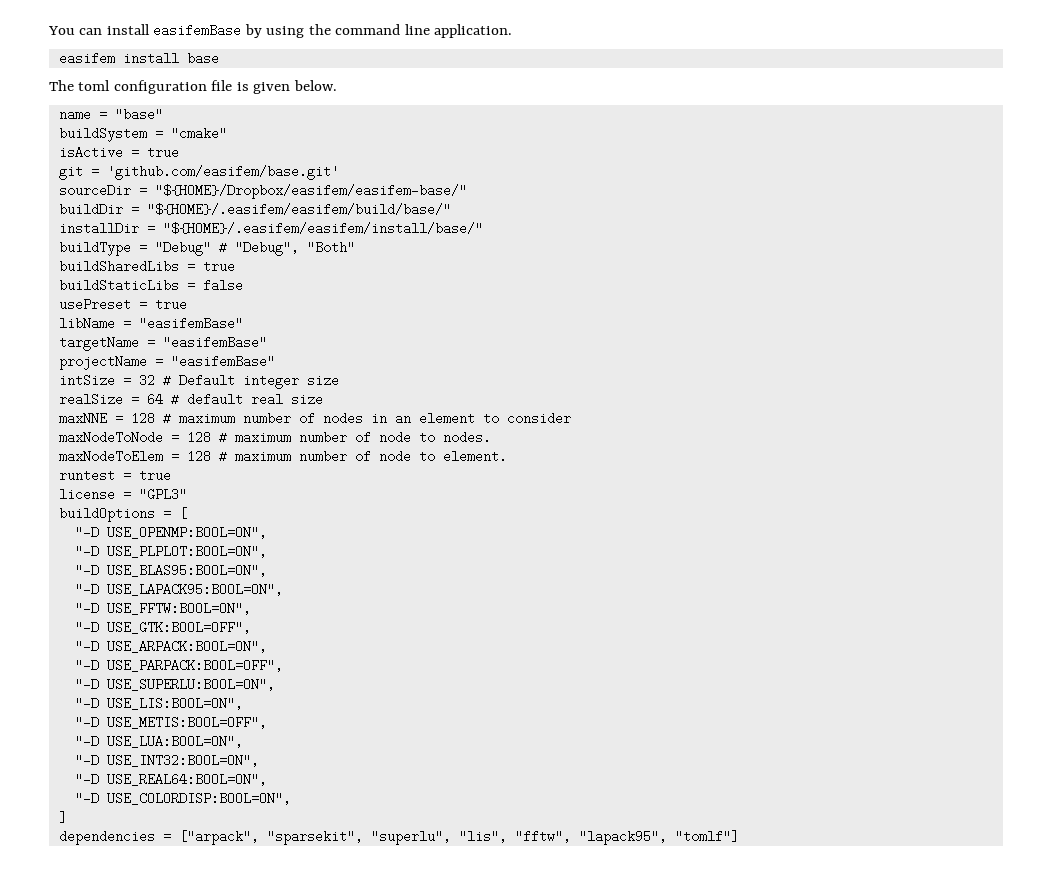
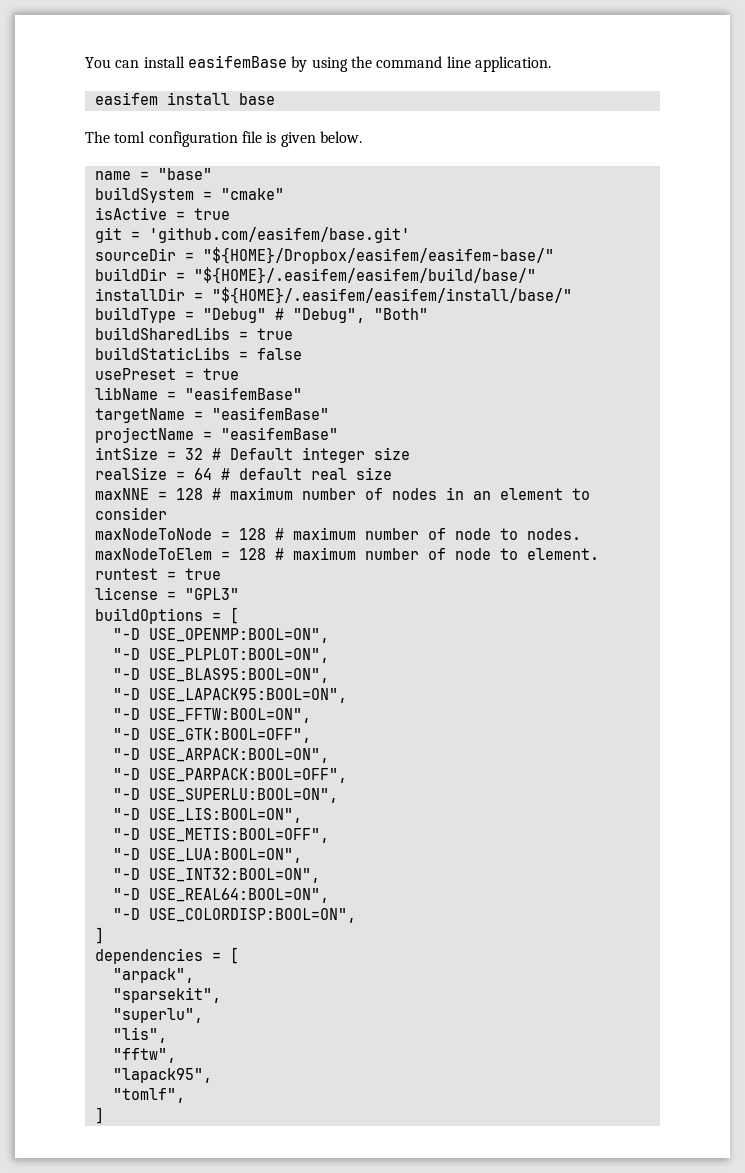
[178,830,259,845] ["arpack", -> [229,947,239,964] [112,968,194,983] [ // "arpack", //
(363, 837) none -> (221, 995) //
(451, 837) none -> (203, 1015) //
(507, 836) none -> (167, 1035) //
(571, 836) none -> (176, 1055) //
[674,830,739,843] "tomlf"] -> [112,1088,185,1103] [94,1107,104,1124] // "tomlf", // ]

